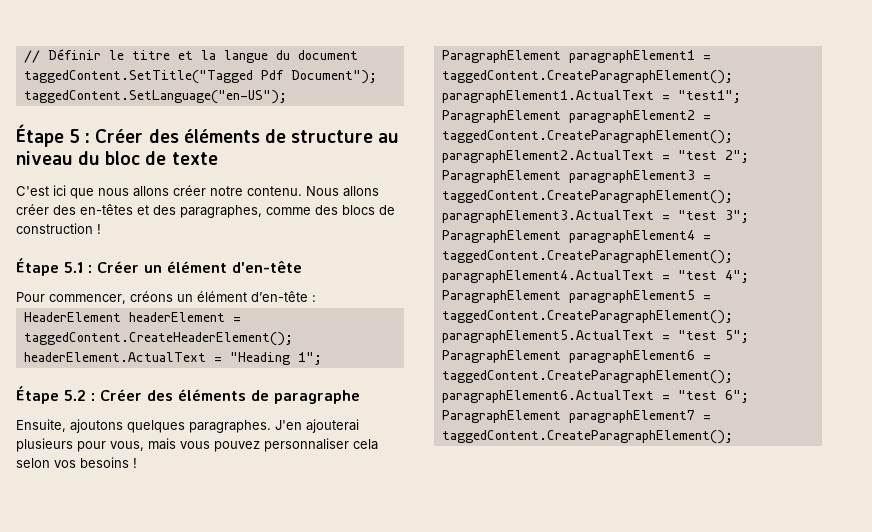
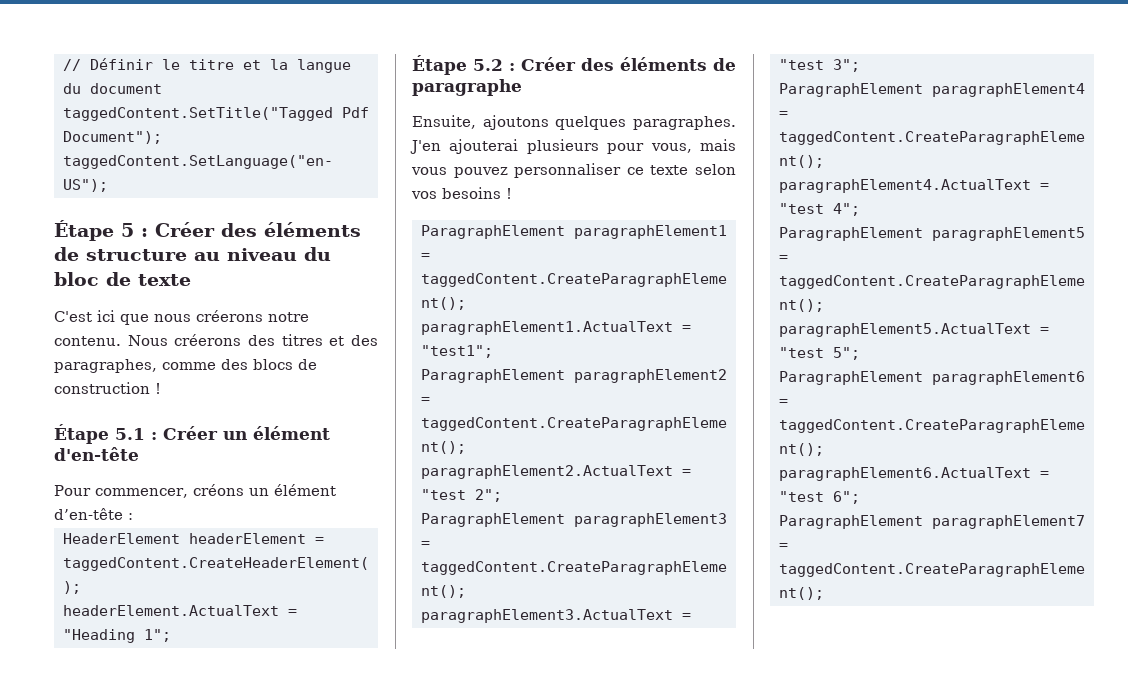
[133,185,206,197] allons créer -> [196,310,263,322] créerons
[343,186,379,197] [16,204,133,215] allons créer des en-têtes -> [174,334,323,346] créerons des titres
[353,439,378,450] cela -> [626,165,689,175] ce texte

